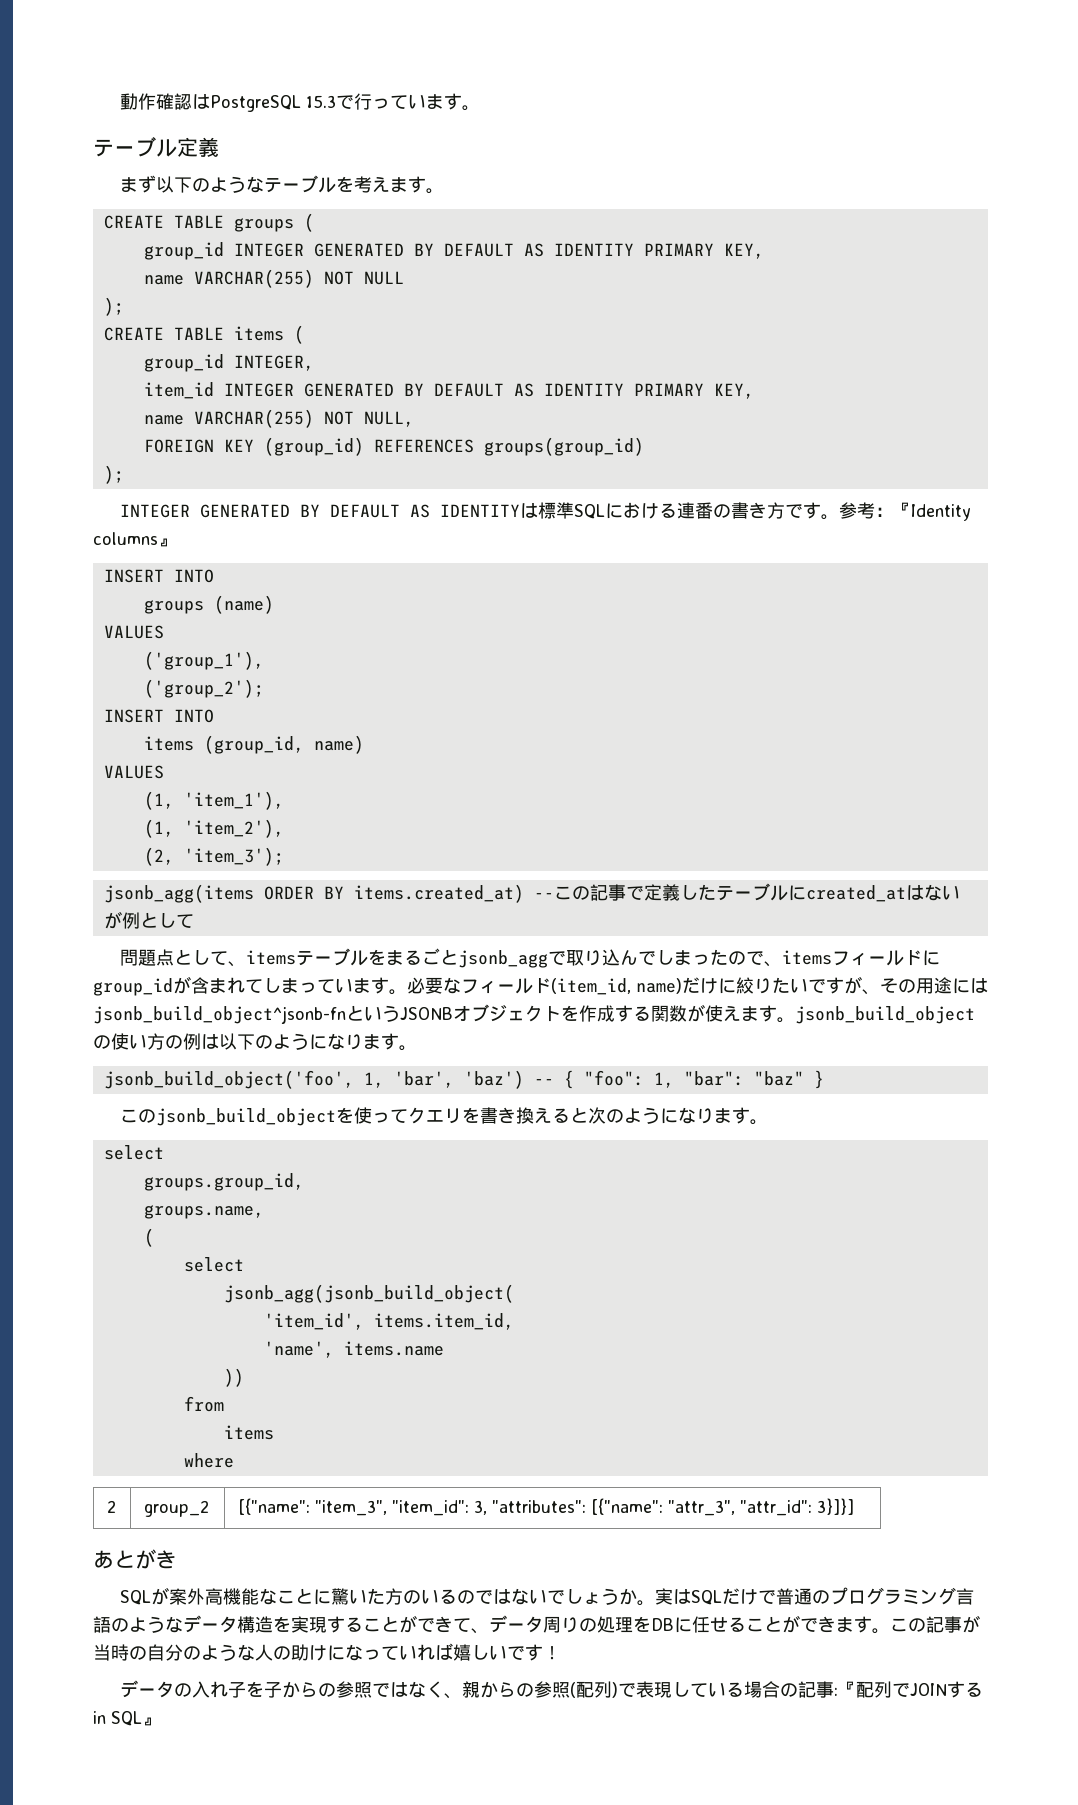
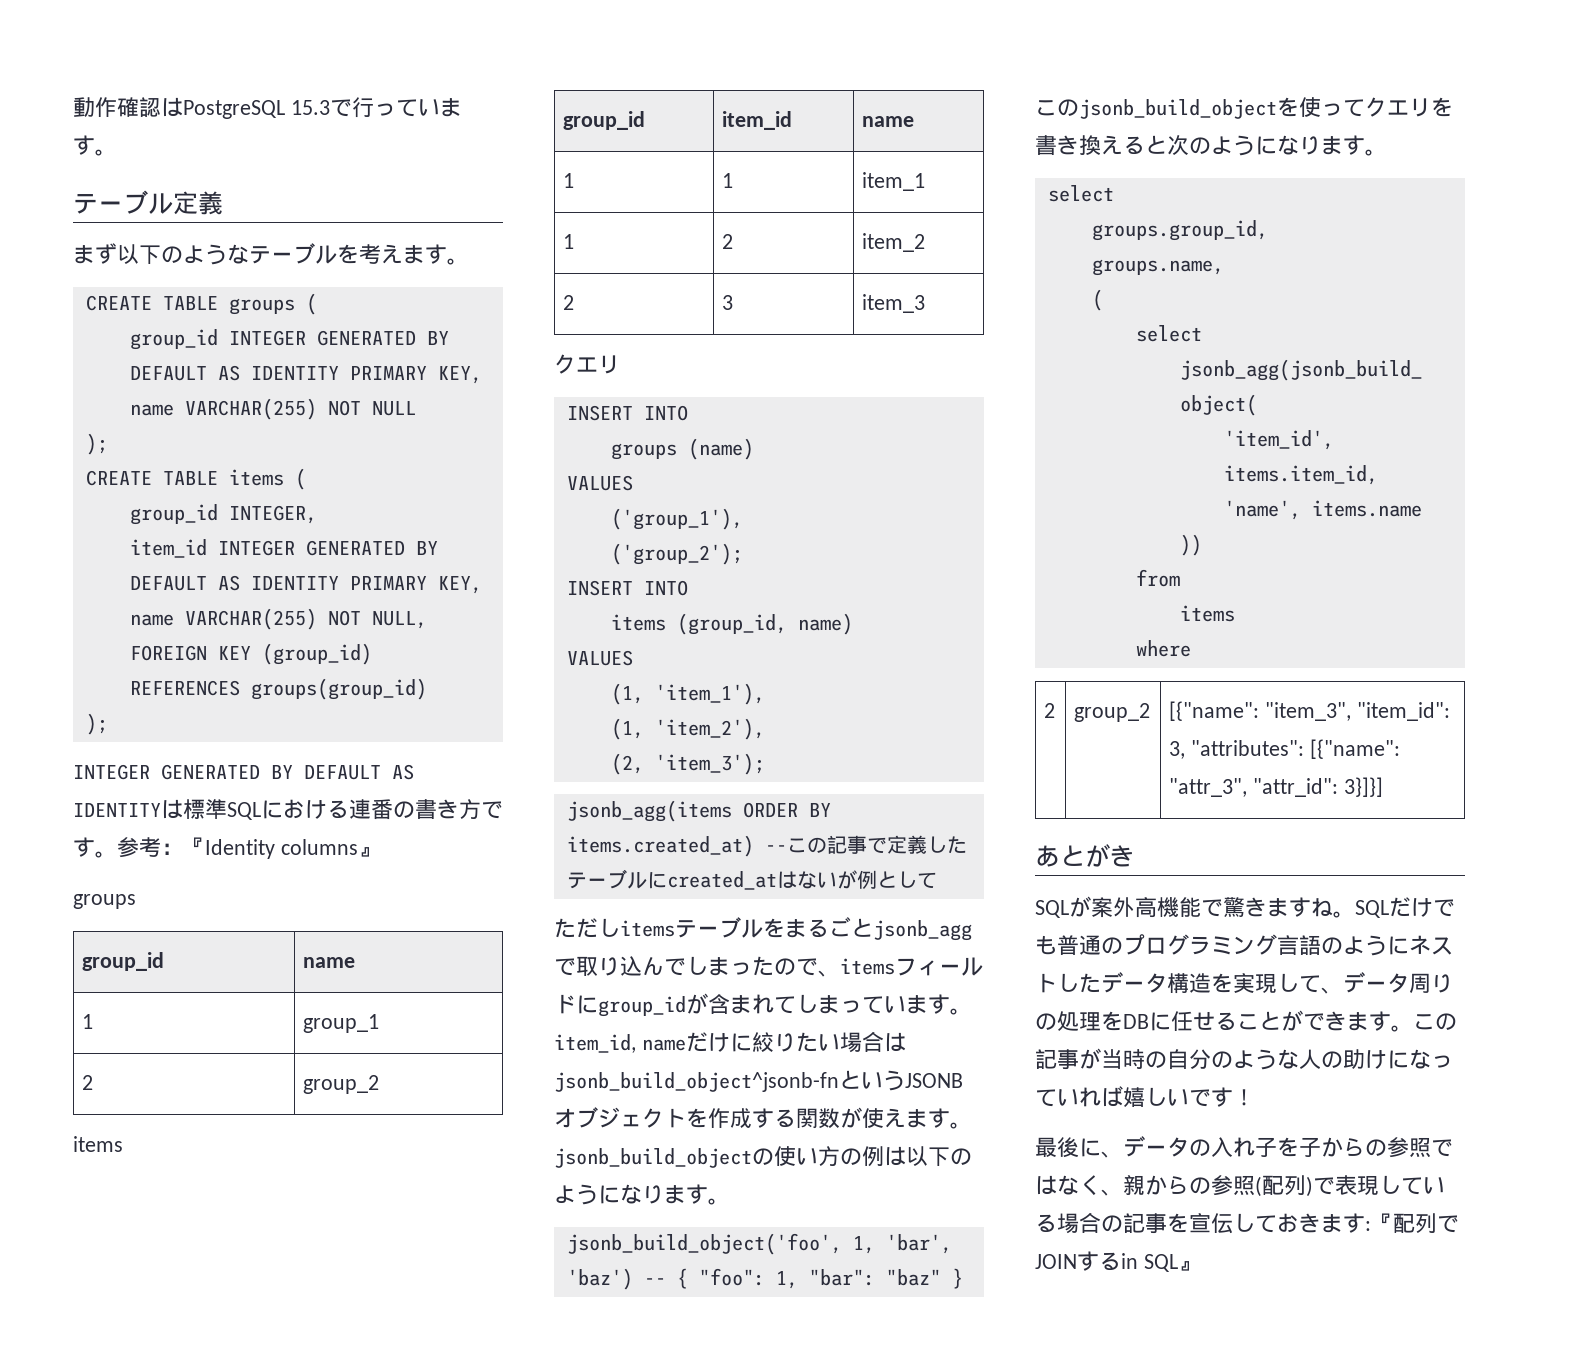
(176, 542) none -> [73,894,136,909] [82,952,165,971] [303,957,356,968] [82,1014,94,1029] [303,1014,380,1033] [82,1075,94,1090] [303,1075,380,1094] [73,1136,123,1152] [563,111,646,130] [722,111,793,130] [862,116,915,127] [563,173,575,188] [722,173,734,188] [862,172,926,191] [563,234,575,249] [722,234,734,249] [862,233,926,252] [563,295,575,310] [722,295,734,310] [862,294,926,313] [554,354,620,374] // groups // group_id | name // 1 | group_1 // 2 | group_2 // items // group_id | item_id | name // 1 | 1 | item_1 // 1 | 2 | item_2 // 2 | 3 | item_3 // クエリ
[120,949,247,967] 問題点として、 -> [554,918,620,938] ただし
[407,976,970,995] 必要なフィールド(item_id, name)だけに絞りたいですが、その用途に -> [554,1031,884,1053] item_id, nameだけに絞りたい場合
[259,1588,692,1606] なことに驚いた方のいるのではないでしょうか。実は -> [1201,897,1355,918] で驚きますね。
(777, 1597) none -> [1035,935,1057,955] も
[165,1616,183,1633] な -> [1387,935,1453,955] [1035,973,1101,993] にネストした
[327,1615,453,1633] することができ -> [1277,973,1299,992] し
(561, 1653) none -> [1035,1137,1123,1158] 最後に、
(835, 1689) none -> [1167,1213,1365,1234] を宣伝しておきます

